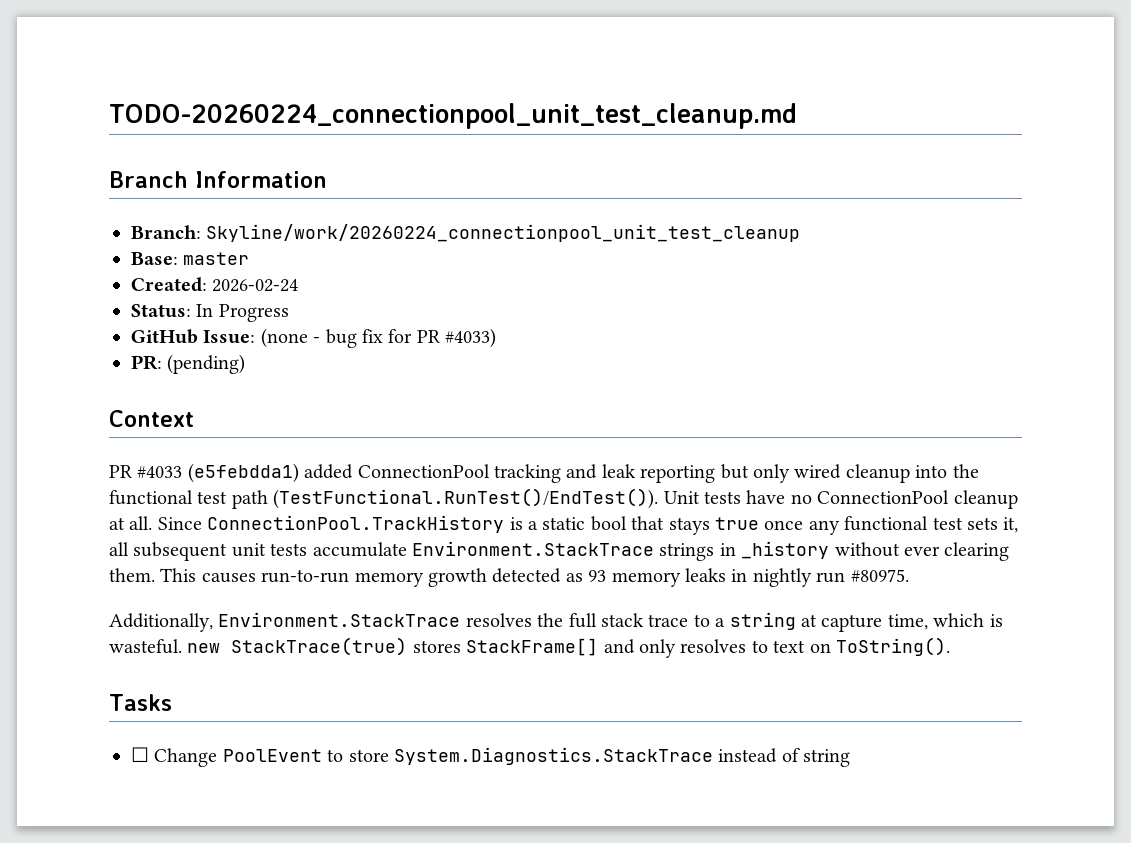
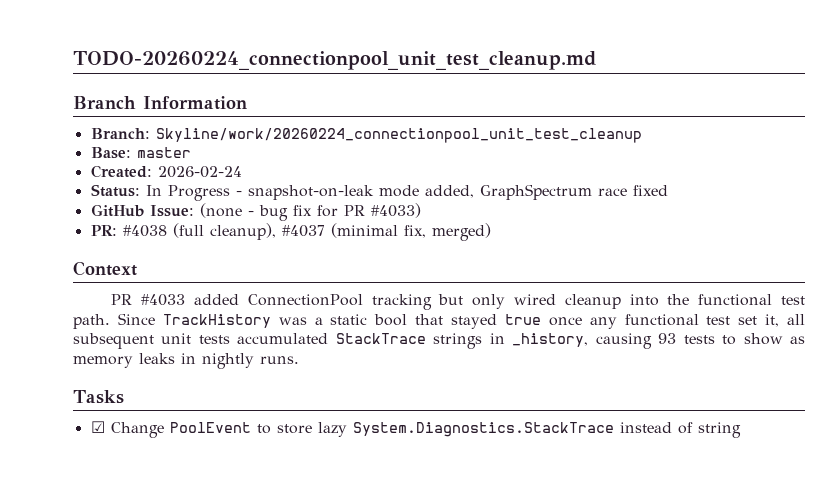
(289, 313) none -> [235,184,668,200] - snapshot-on-leak mode added, GraphSpectrum race fixed
[167,354,246,374] (pending) -> [122,223,491,241] #4038 (full cleanup), #4037 (minimal fix, merged)
[187,463,299,483] (e5febdda1) -> (186, 300) none
[566,464,716,483] and leak reporting -> (432, 302) none
[231,488,1018,509] [109,515,523,533] path (TestFunctional.RunTest()/EndTest()). Unit tests have no ConnectionPool cleanup at all. Since ConnectionPool.TrackHistory is -> [73,313,307,329] path. Since TrackHistory was
[668,517,710,535] stays -> [451,314,497,329] stayed
[966,517,998,530] sets -> [738,316,758,325] set
[312,541,1010,561] [109,568,909,587] [109,612,1003,632] [109,637,950,658] accumulate Environment.StackTrace strings in _history without ever clearing them. This causes run-to-run memory growth detected as 93 memory leaks in nightly run #80975. // Additionally, Environment.StackTrace resolves the full stack trace to a string at capture time, which is wasteful. new StackTrace(true) stores StackFrame[] and only resolves to text on ToString(). -> [237,333,805,349] [73,353,299,369] accumulated StackTrace strings in _history, causing 93 tests to show as memory leaks in nightly runs.
[131,747,149,762] ☐ -> [90,421,105,433] ☑
(389, 755) none -> [317,422,347,437] lazy

